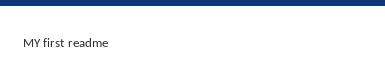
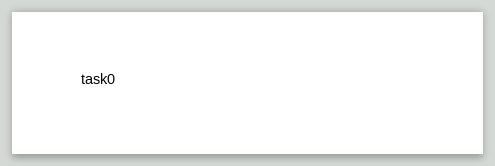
[23,38,108,47] MY first readme -> [81,73,115,84] task0

